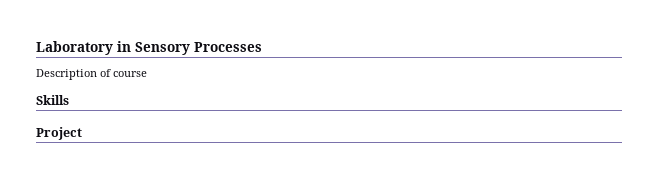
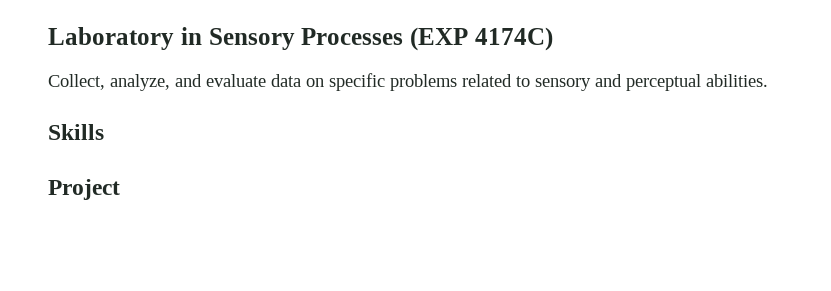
[36,69,147,80] // Description of course -> [410,27,553,51] [48,73,768,91] (EXP 4174C) // Collect, analyze, and evaluate data on specific problems related to sensory and perceptual abilities.

